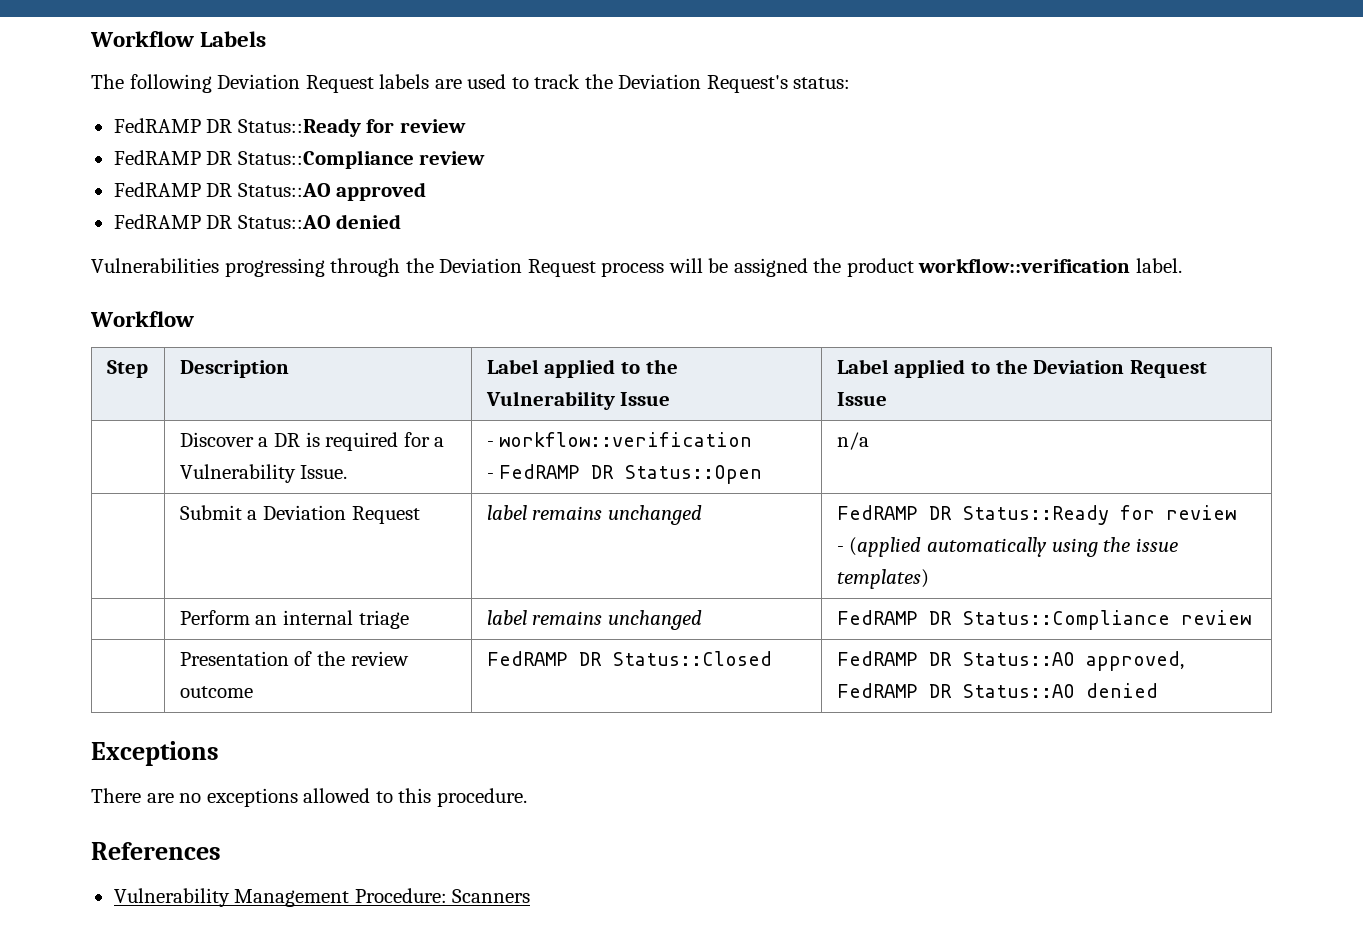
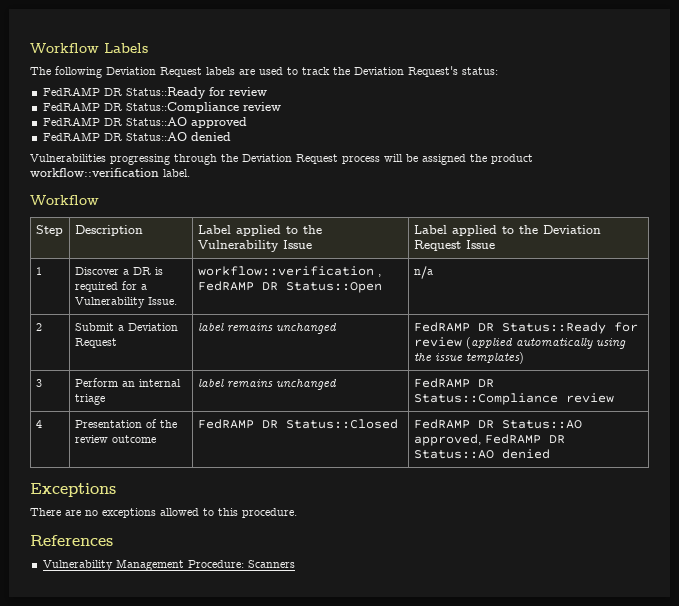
(887, 399) none -> [35,267,42,275] 1
[486,432,753,447] [486,473,494,479] - workflow::verification // - -> [197,266,381,277] workflow::verification ,
(869, 441) none -> [35,323,42,331] 2
[836,546,844,552] // - -> (462, 342) none
(929, 579) none -> [35,379,42,387] 3
(1251, 617) none -> [35,420,42,428] 4

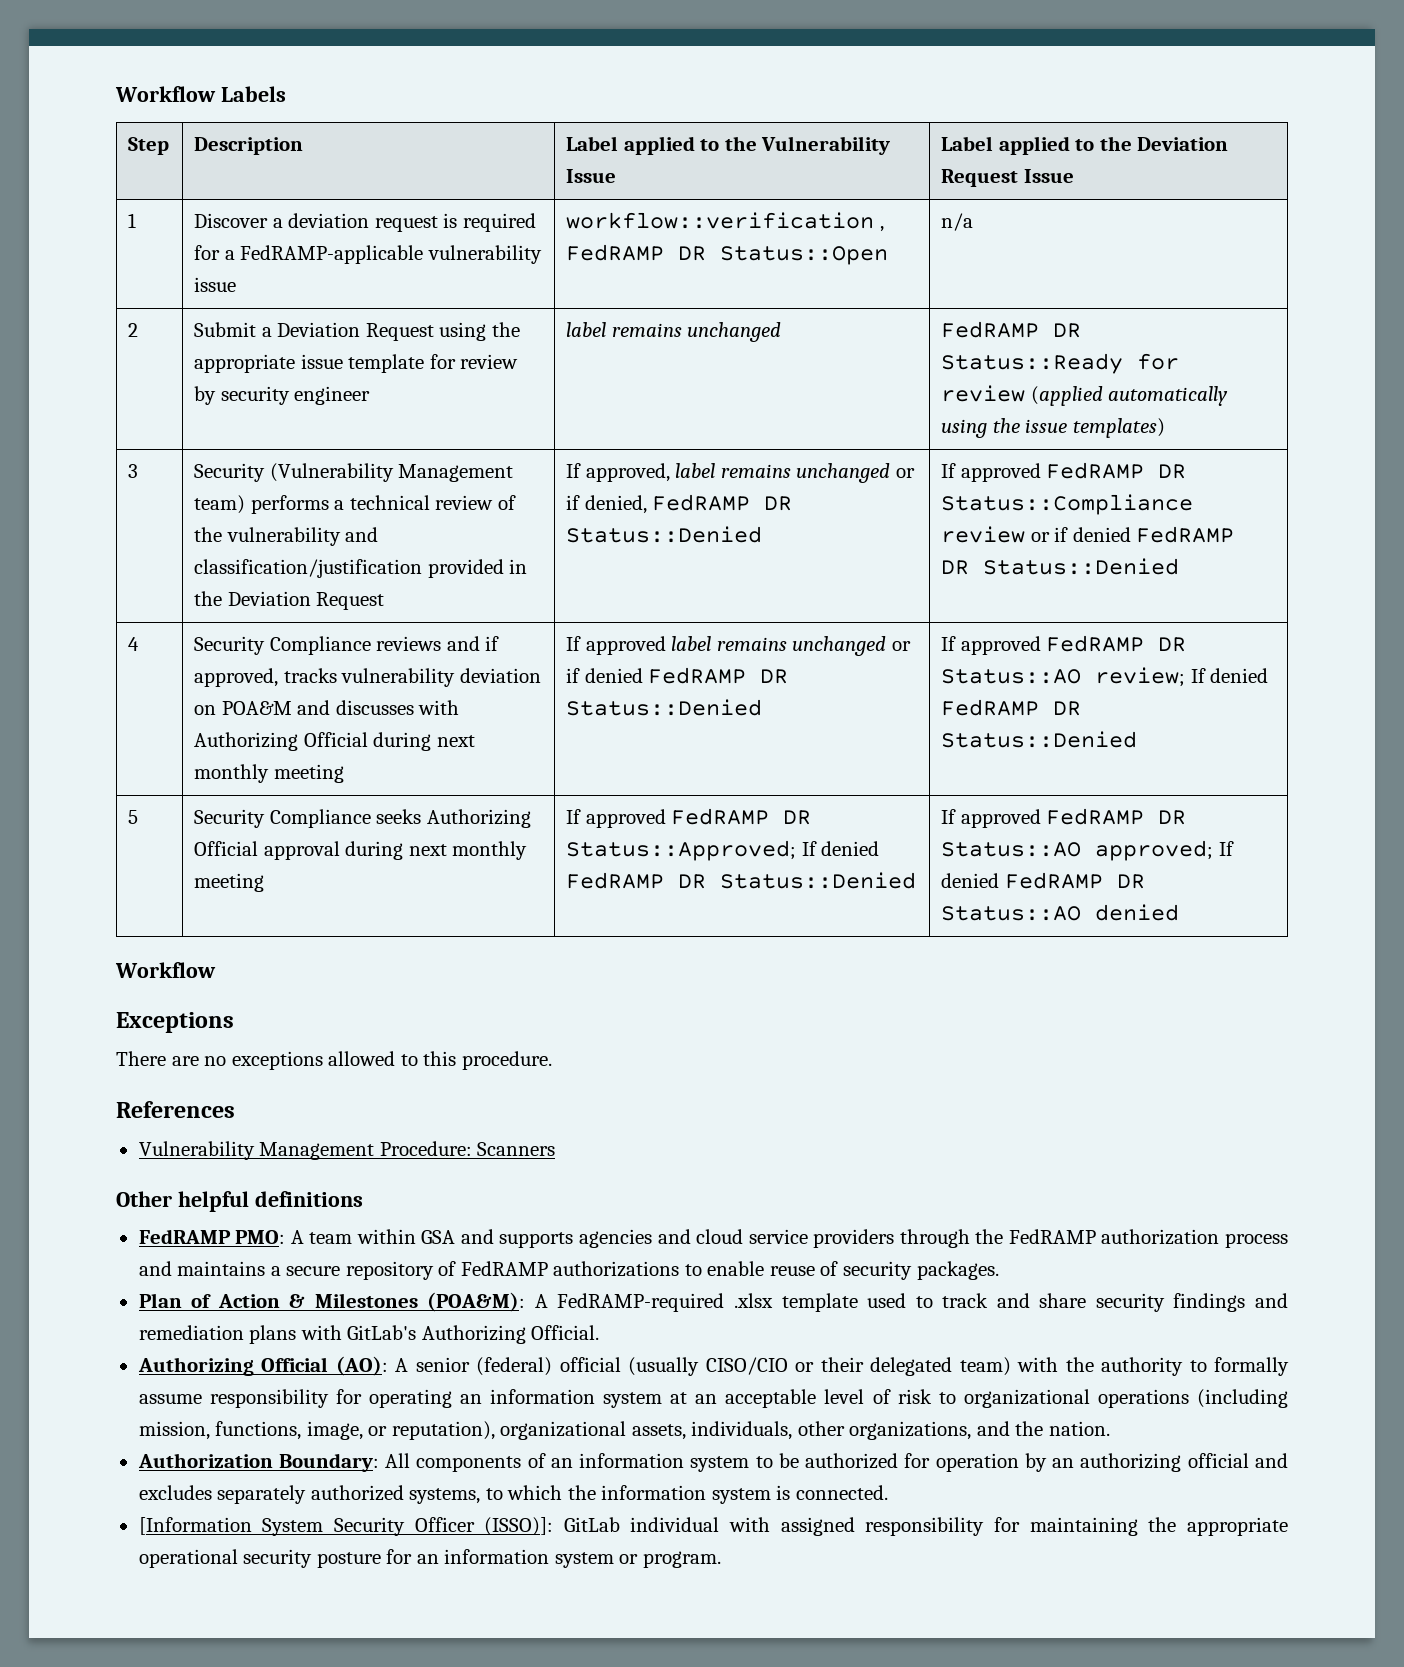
[30,66,498,78] [42,87,267,99] [42,102,281,113] [42,117,247,128] [42,132,231,141] [30,154,533,165] [30,168,190,177] [30,195,99,205] // The following Deviation Request labels are used to track the Deviation Request's status: // FedRAMP DR Status::Ready for review // FedRAMP DR Status::Compliance review // FedRAMP DR Status::AO approved // FedRAMP DR Status::AO denied // Vulnerabilities progressing through the Deviation Request process will be assigned the product workflow::verification label. // Workflow -> (286, 94) none
[132,267,151,275] DR -> [288,213,438,232] deviation request
[74,297,177,308] Vulnerability Issue. -> [240,245,542,264] [194,277,237,292] FedRAMP-applicable vulnerability issue
(117, 343) none -> [439,322,520,341] [194,354,519,373] [194,386,371,405] using the appropriate issue template for review by security engineer
[74,378,181,387] [74,394,105,405] [197,378,337,390] [413,378,494,388] [413,393,614,405] [35,420,42,428] [74,419,177,428] [74,435,156,443] [197,419,398,429] [413,419,582,429] [413,434,565,446] [413,449,550,459] Perform an internal triage | label remains unchanged | FedRAMP DR Status::Compliance review // 4 | Presentation of the review outcome | FedRAMP DR Status::Closed | FedRAMP DR Status::AO approved, FedRAMP DR Status::AO denied -> [194,463,514,482] [194,495,516,514] [194,527,379,546] [194,559,528,578] [194,591,385,610] [566,463,915,483] [566,494,793,514] [566,526,763,543] [941,462,1187,482] [941,494,1194,515] [941,526,1235,543] [941,558,1180,575] [128,637,140,651] [194,636,500,655] [194,668,541,687] [194,700,460,715] [194,732,475,751] [194,764,344,783] [566,636,911,656] [566,667,789,684] [566,699,763,716] [941,635,1187,655] [941,667,1269,687] [941,699,1082,716] [941,731,1138,748] [128,810,139,824] [194,809,531,828] [194,841,528,860] [194,873,265,892] [566,808,812,828] [566,840,880,861] [566,872,917,889] [941,808,1187,828] [941,840,1234,861] [941,872,1145,889] [941,904,1180,921] [115,962,216,978] Security (Vulnerability Management team) performs a technical review of the vulnerability and classification/justification provided in the Deviation Request | If approved, label remains unchanged or if denied, FedRAMP DR Status::Denied | If approved FedRAMP DR Status::Compliance review or if denied FedRAMP DR Status::Denied // 4 | Security Compliance reviews and if approved, tracks vulnerability deviation on POA&M and discusses with Authorizing Official during next monthly meeting | If approved label remains unchanged or if denied FedRAMP DR Status::Denied | If approved FedRAMP DR Status::AO review; If denied FedRAMP DR Status::Denied // 5 | Security Compliance seeks Authorizing Official approval during next monthly meeting | If approved FedRAMP DR Status::Approved; If denied FedRAMP DR Status::Denied | If approved FedRAMP DR Status::AO approved; If denied FedRAMP DR Status::AO denied // Workflow
(295, 564) none -> [116,1191,363,1212] [138,1229,1288,1248] [138,1261,999,1280] [138,1292,1288,1312] [138,1325,600,1344] [137,1356,1289,1376] [138,1389,1289,1408] [138,1421,1110,1440] [137,1453,1288,1472] [138,1485,888,1504] [138,1517,1289,1536] [138,1549,721,1568] // Other helpful definitions // FedRAMP PMO: A team within GSA and supports agencies and cloud service providers through the FedRAMP authorization process and maintains a secure repository of FedRAMP authorizations to enable reuse of security packages. // Plan of Action & Milestones (POA&M): A FedRAMP-required .xlsx template used to track and share security findings and remediation plans with GitLab's Authorizing Official. // Authorizing Official (AO): A senior (federal) official (usually CISO/CIO or their delegated team) with the authority to formally assume responsibility for operating an information system at an acceptable level of risk to organizational operations (including mission, functions, image, or reputation), organizational assets, individuals, other organizations, and the nation. // Authorization Boundary: All components of an information system to be authorized for operation by an authorizing official and excludes separately authorized systems, to which the information system is connected. // [Information System Security Officer (ISSO)]: GitLab individual with assigned responsibility for maintaining the appropriate operational security posture for an information system or program.

